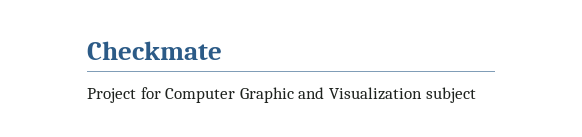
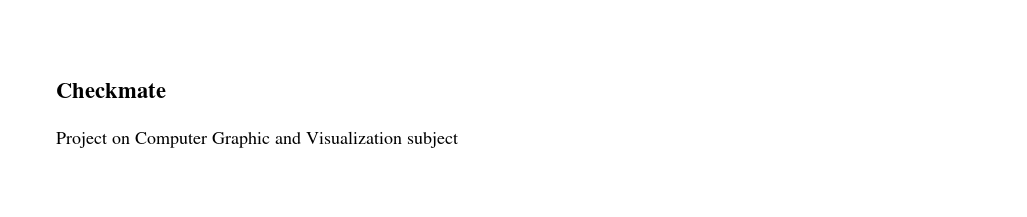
[140,87,161,99] for -> [112,136,130,144] on

